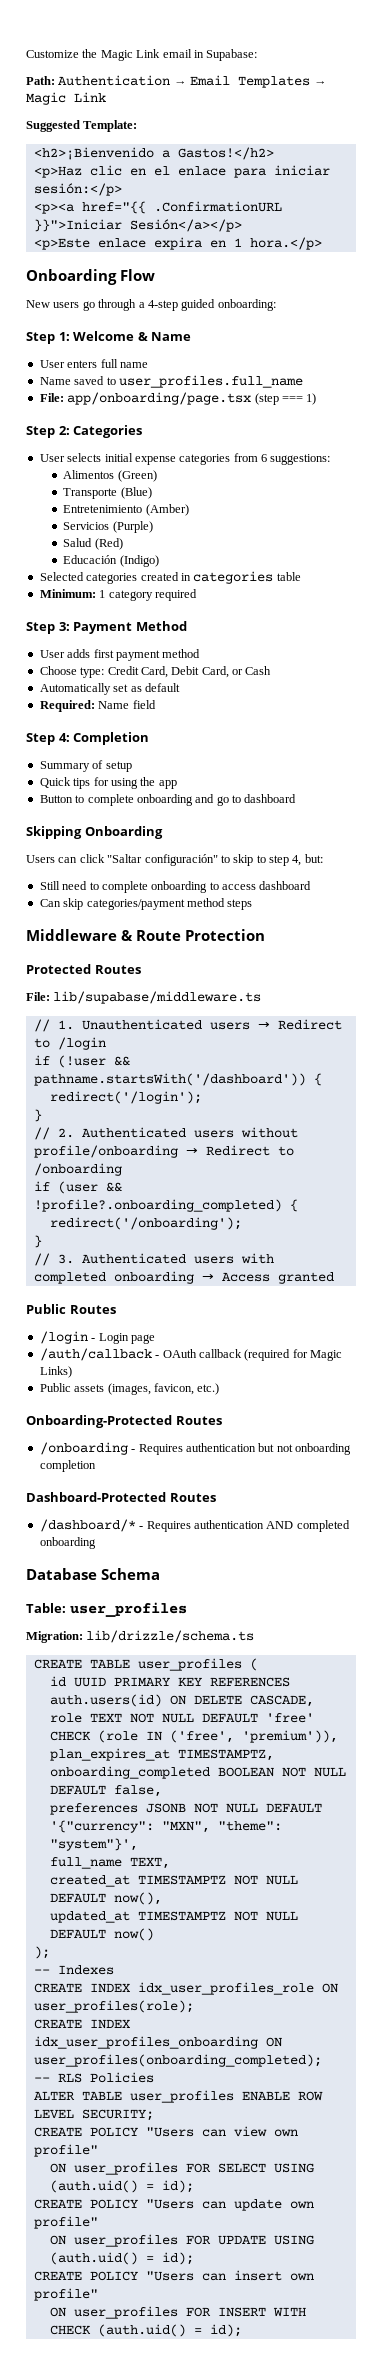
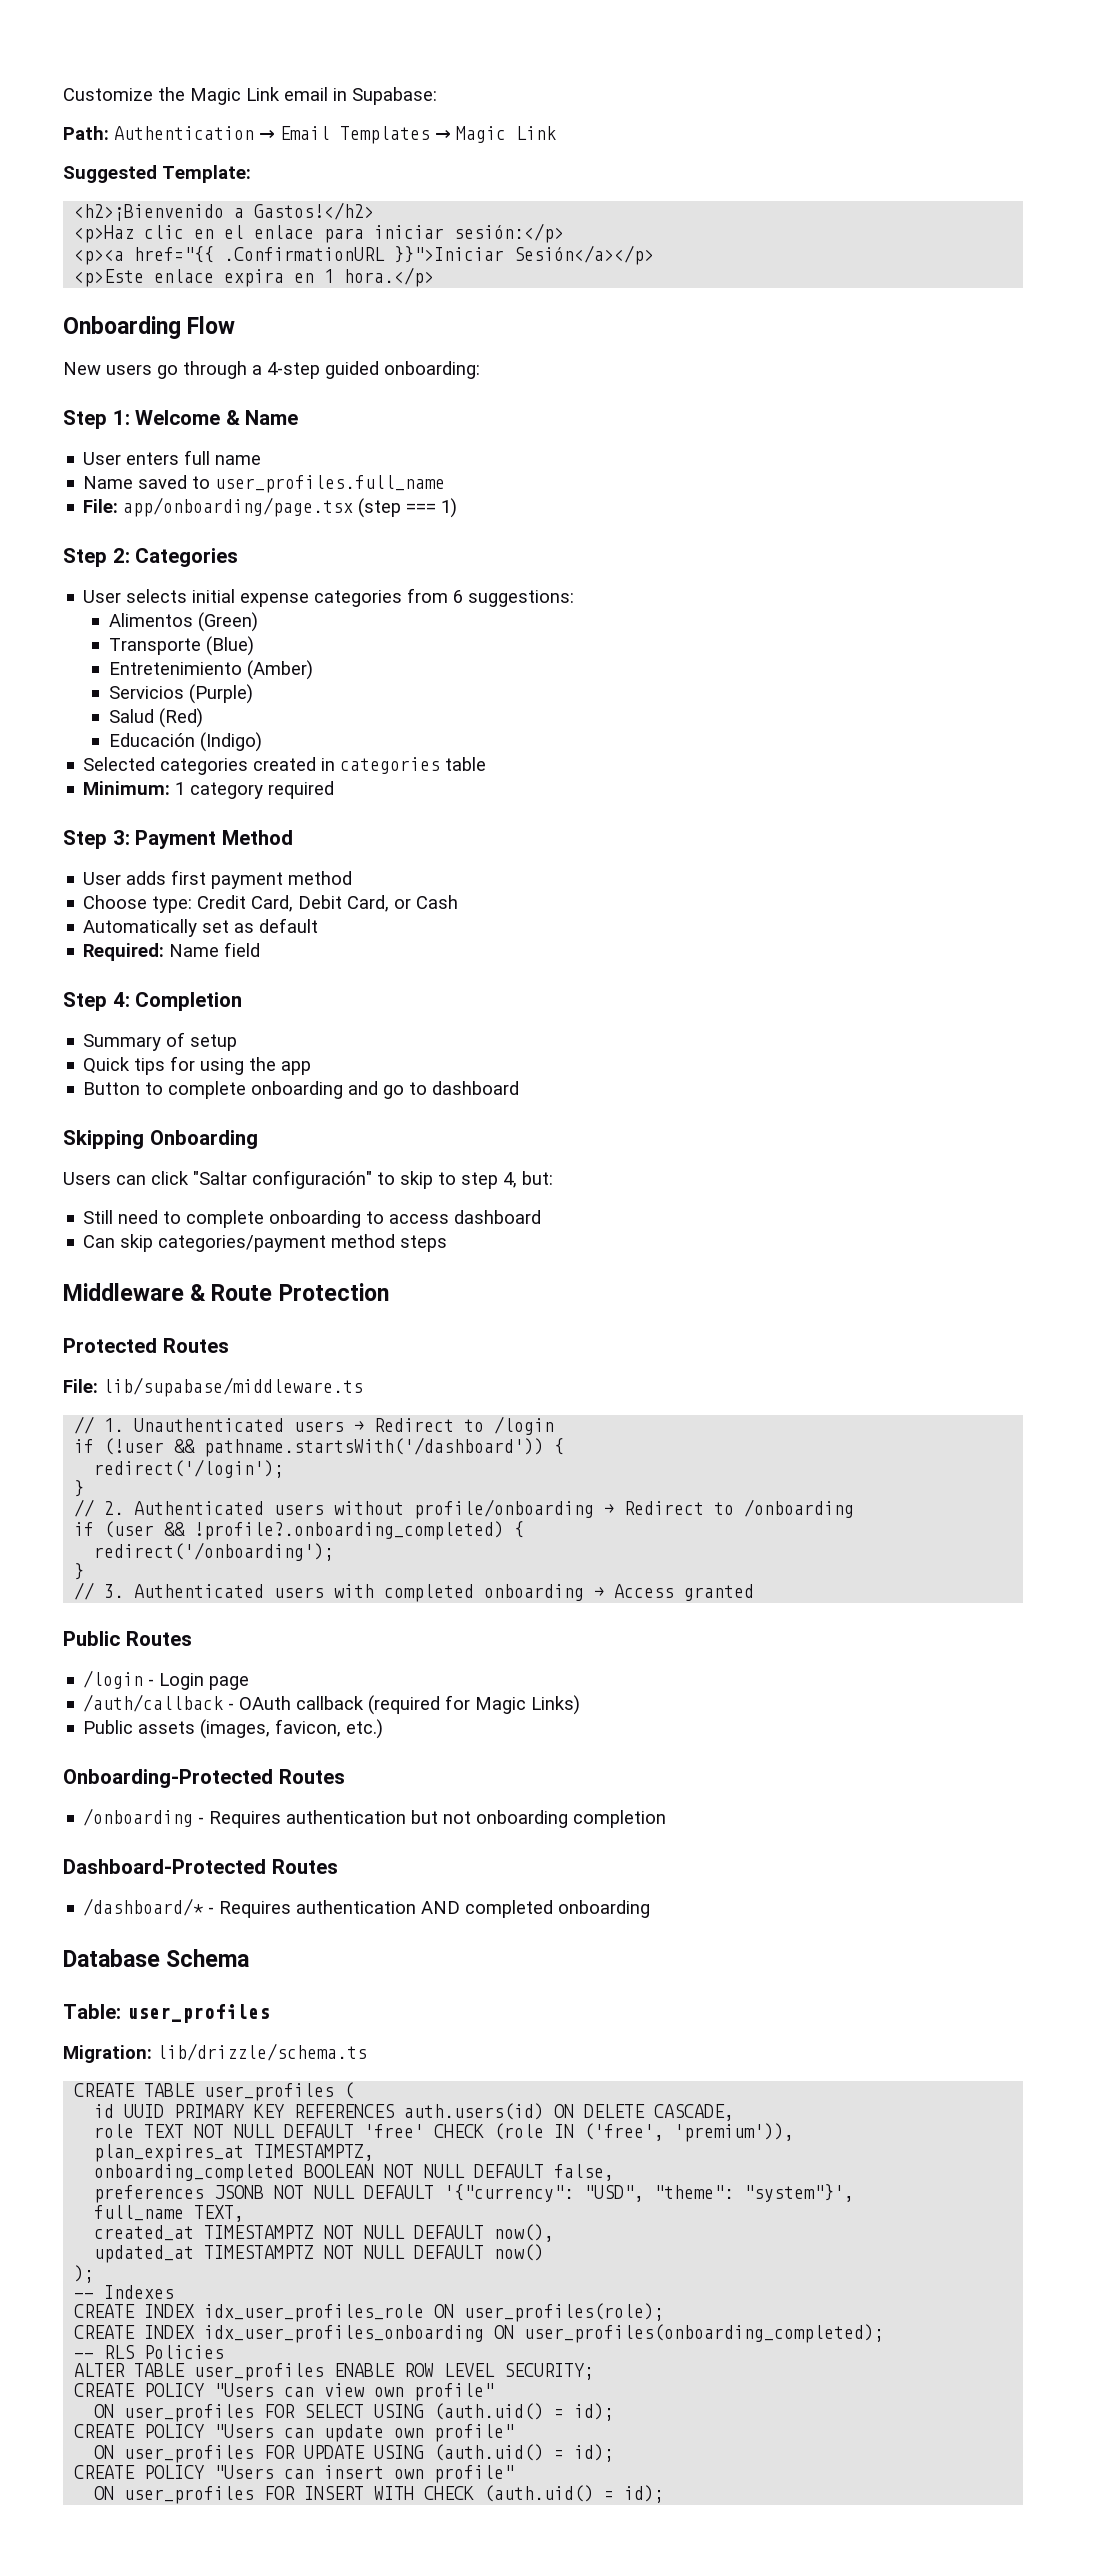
[161,1821,210,1833] "MXN", -> [584,2185,645,2202] "USD",

